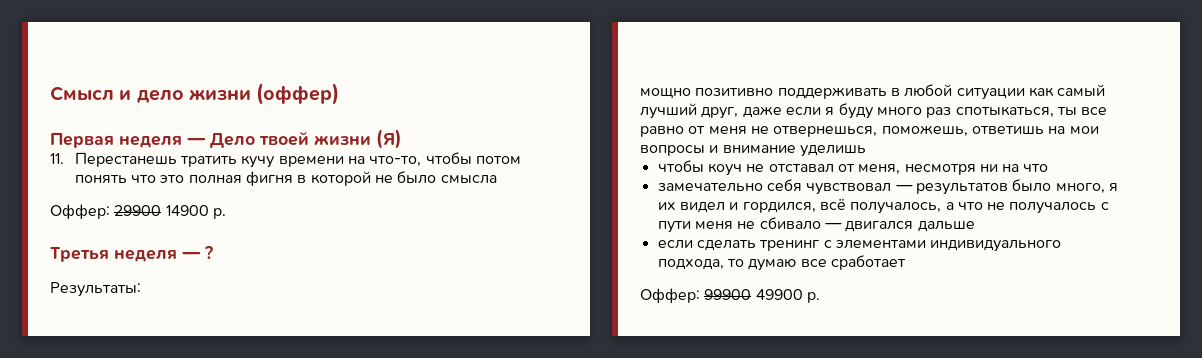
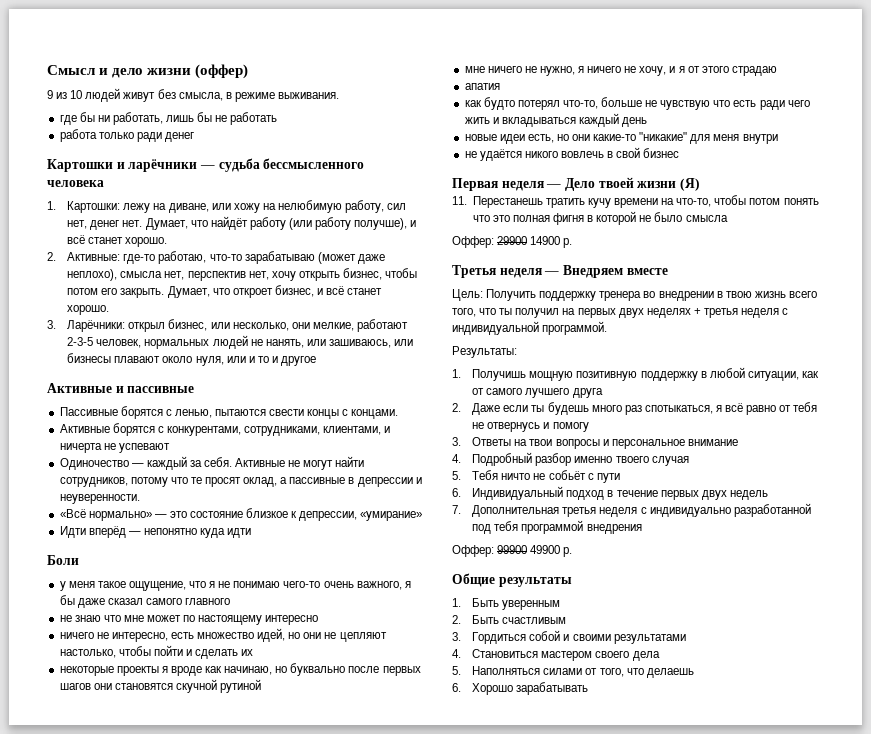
(340, 94) none -> [47,88,339,102] [59,112,278,125] [59,129,194,142] [47,158,365,172] [47,180,104,187] [47,200,407,213] [67,216,417,230] [67,235,168,247] [47,251,385,264] [67,268,418,281] [67,285,383,298] [67,305,110,315] [47,319,408,332] [67,335,414,349] [67,353,317,366] [47,383,195,393] [59,406,399,419] [59,423,391,436] [59,443,170,453] [59,456,365,470] [59,477,422,487] [59,494,140,504] [59,508,423,521] [59,526,252,538] [47,555,79,565] [59,581,411,591] [59,595,231,608] [59,615,319,625] [59,628,387,642] [59,645,254,659] [59,663,421,676] [59,679,262,693] [464,66,777,76] [464,83,500,90] [464,97,810,110] [464,113,648,127] [464,132,778,144] [464,147,680,161] // 9 из 10 людей живут без смысла, в режиме выживания. // где бы ни работать, лишь бы не работать // работа только ради денег // Картошки и ларёчники — судьба бессмысленного человека // 1. Картошки: лежу на диване, или хожу на нелюбимую работу, сил нет, денег нет. Думает, что найдёт работу (или работу получше), и всё станет хорошо. // 2. Активные: где-то работаю, что-то зарабатываю (может даже неплохо), смысла нет, перспектив нет, хочу открыть бизнес, чтобы потом его закрыть. Думает, что откроет бизнес, и всё станет хорошо. // 3. Ларёчники: открыл бизнес, или несколько, они мелкие, работают 2-3-5 человек, нормальных людей не нанять, или зашиваюсь, или бизнесы плавают около нуля, или и то и другое // Активные и пассивные // Пассивные борятся с ленью, пытаются свести концы с концами. // Активные борятся с конкурентами, сотрудниками, клиентами, и ничерта не успевают // Одиночество — каждый за себя. Активные не могут найти сотрудников, потому что те просят оклад, а пассивные в депрессии и неуверенности. // «Всё нормально» — это состояние близкое к депрессии, «умирание» // Идти вперёд — непонятно куда идти // Боли // у меня такое ощущение, что я не понимаю чего-то очень важного, я бы даже сказал самого главного // не знаю что мне может по настоящему интересно // ничего не интересно, есть множество идей, но они не цепляют настолько, чтобы пойти и сделать их // некоторые проекты я вроде как начинаю, но буквально после первых шагов они становятся скучной рутиной // мне ничего не нужно, я ничего не хочу, и я от этого страдаю // апатия // как будто потерял что-то, больше не чувствую что есть ради чего жить и вкладываться каждый день // новые идеи есть, но они какие-то "никакие" для меня внутри // не удаётся никого вовлечь в свой бизнес
[204,246,213,259] [50,282,141,297] [640,84,1106,100] [639,103,1108,119] [640,125,1099,137] ? // Результаты: // мощно позитивно поддерживать в любой ситуации как самый лучший друг, даже если я буду много раз спотыкаться, ты все равно от меня не отвернешься, поможешь, ответишь на мои -> [562,265,668,278] [452,289,817,301] [452,308,789,318] [452,321,608,335] [452,346,517,358] [452,367,819,381] [472,388,603,398] [452,402,818,415] [472,422,589,432] [452,437,553,446] Внедряем вместе // Цель: Получить поддержку тренера во внедрении в твою жизнь всего того, что ты получил на первых двух неделях + третья неделя с индивидуальной программой. // Результаты: // 1. Получишь мощную позитивную поддержку в любой ситуации, как от самого лучшего друга // 2. Даже если ты будешь много раз спотыкаться, я всё равно от тебя не отвернусь и помогу // 3. Ответы на твои
(719, 149) none -> [611,439,685,449] персональное
[799,145,866,157] [657,160,1049,176] [657,179,1118,195] [657,199,1109,214] [657,217,975,233] [657,240,1062,252] [657,255,906,271] [640,288,820,303] уделишь // чтобы коуч не отставал от меня, несмотря ни на что // замечательно себя чувствовал — результатов было много, я их видел и гордился, всё получалось, а что не получалось с пути меня не сбивало — двигался дальше // если сделать тренинг с элементами индивидуального подхода, то думаю все сработает // Оффер: 99900 49900 р. -> [452,452,689,466] [452,470,620,483] [452,486,768,500] [452,503,811,517] [472,520,642,534] [452,545,573,557] [452,573,572,587] [452,598,561,610] [452,615,567,624] [452,630,686,644] [452,649,660,661] [452,666,694,678] [452,682,589,695] // 4. Подробный разбор именно твоего случая // 5. Тебя ничто не собьёт с пути // 6. Индивидуальный подход в течение первых двух недель // 7. Дополнительная третья неделя с индивидуально разработанной под тебя программой внедрения // Оффер: 99900 49900 р. // Общие результаты // 1. Быть уверенным // 2. Быть счастливым // 3. Гордиться собой и своими результатами // 4. Становиться мастером своего дела // 5. Наполняться силами от того, что делаешь // 6. Хорошо зарабатывать

